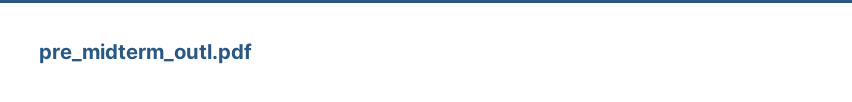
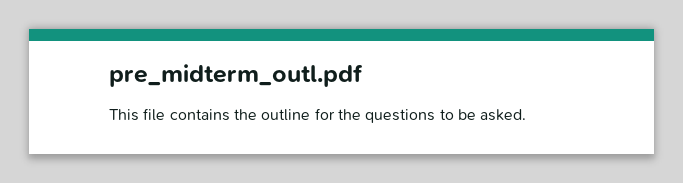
(252, 53) none -> [109,108,527,123] // This file contains the outline for the questions to be asked.

